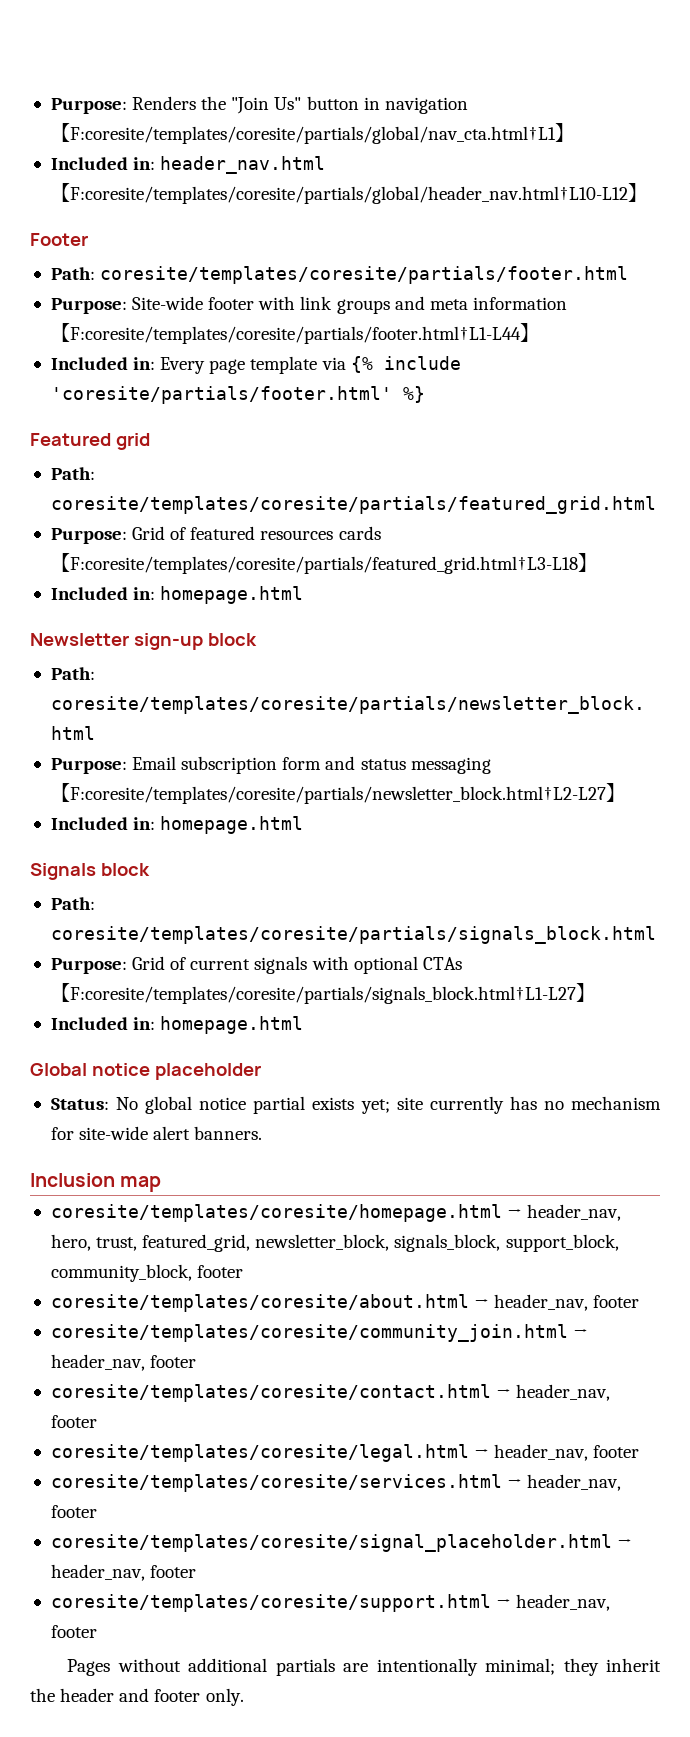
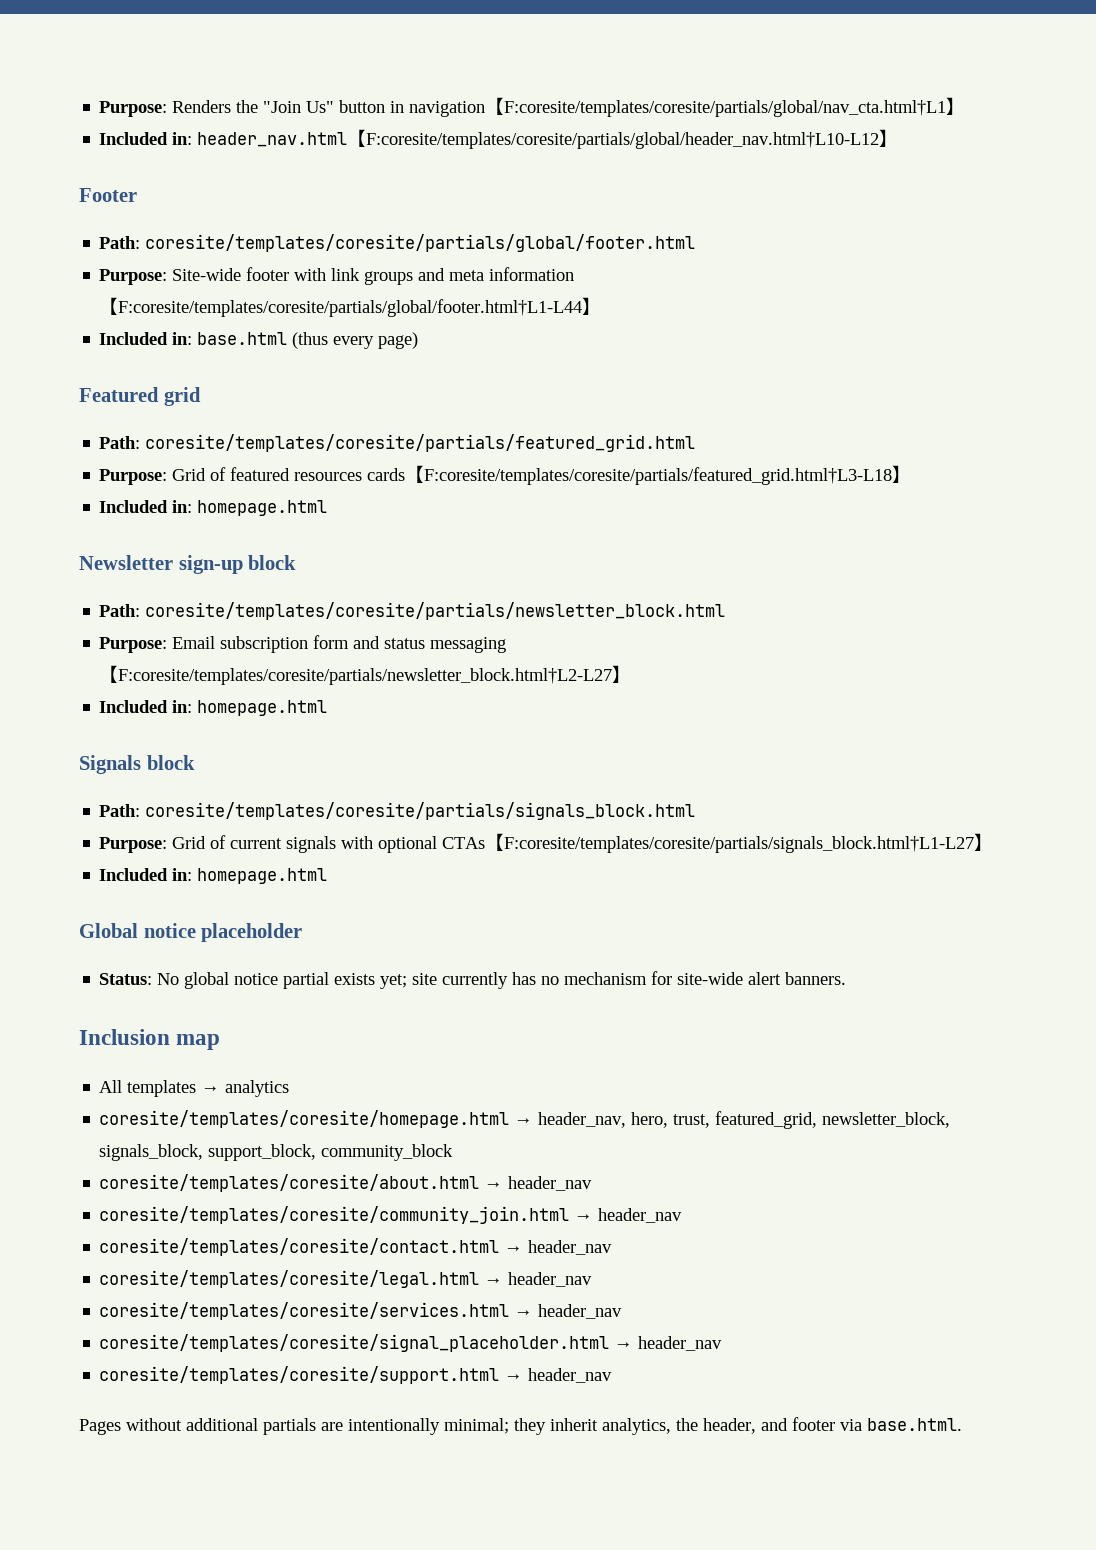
[100,266,629,284] coresite/templates/coresite/partials/footer.html -> [145,234,696,252] coresite/templates/coresite/partials/global/footer.html
[69,323,539,344] [50,356,461,374] [50,386,425,404] F:coresite/templates/coresite/partials/footer.html†L1-L44】 // Included in: Every page template via {% include 'coresite/partials/footer.html' %} -> [118,297,602,317] [99,332,419,349] F:coresite/templates/coresite/partials/global/footer.html†L1-L44】 // Included in: base.html (thus every page)
(162, 1184) none -> [99,1080,290,1097] // All templates → analytics
[50,1264,244,1282] community_block, footer -> [321,1144,454,1161] community_block
[494,1294,640,1311] header_nav, footer -> [508,1176,593,1191] header_nav
[50,1354,197,1371] header_nav, footer -> [598,1208,683,1223] header_nav
[516,1384,611,1401] [50,1415,97,1428] header_nav, footer -> [528,1240,613,1255] header_nav
[494,1444,640,1461] header_nav, footer -> [508,1272,593,1287] header_nav
[527,1474,622,1491] [50,1505,97,1518] header_nav, footer -> [538,1304,623,1319] header_nav
[50,1564,197,1581] header_nav, footer -> [638,1336,723,1351] header_nav
[516,1594,611,1611] [50,1625,97,1638] header_nav, footer -> [528,1368,613,1383] header_nav
[30,1688,244,1706] the header and footer only. -> [602,1417,962,1435] analytics, the header, and footer via base.html.

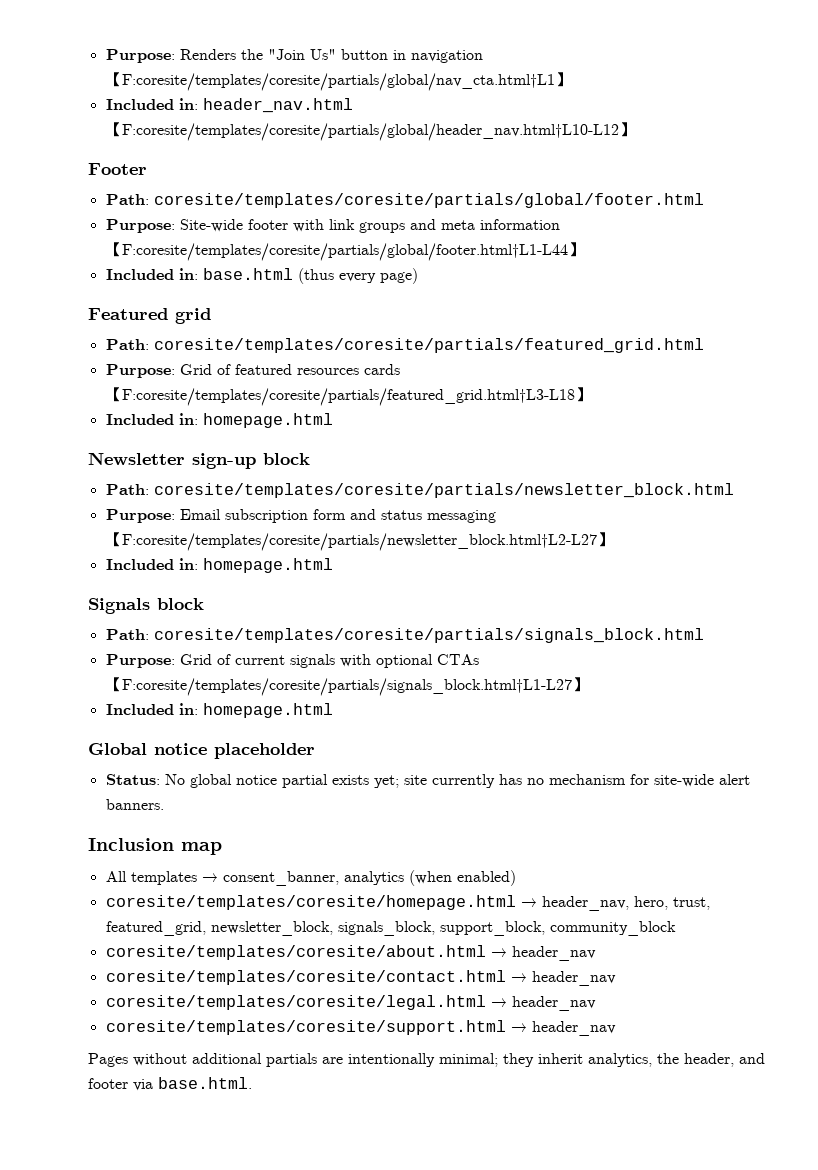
(221, 1089) none -> [222,871,339,886] consent_banner,
(290, 1088) none -> [408,870,516,886] (when enabled)
[99,1206,683,1224] // coresite/templates/coresite/community_join.html → header_nav -> (596, 953) none
[99,1302,623,1320] [99,1334,723,1352] // coresite/templates/coresite/services.html → header_nav // coresite/templates/coresite/signal_placeholder.html → header_nav -> (596, 1003) none

